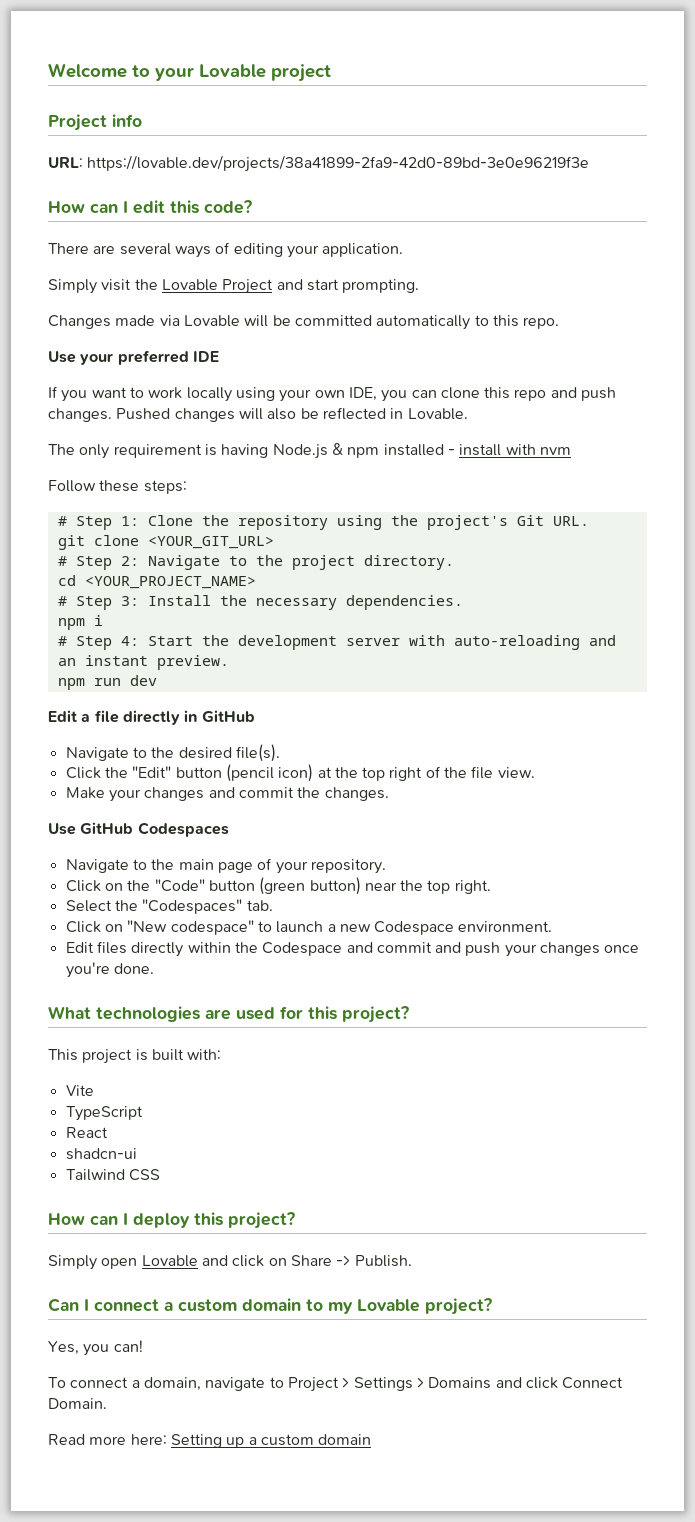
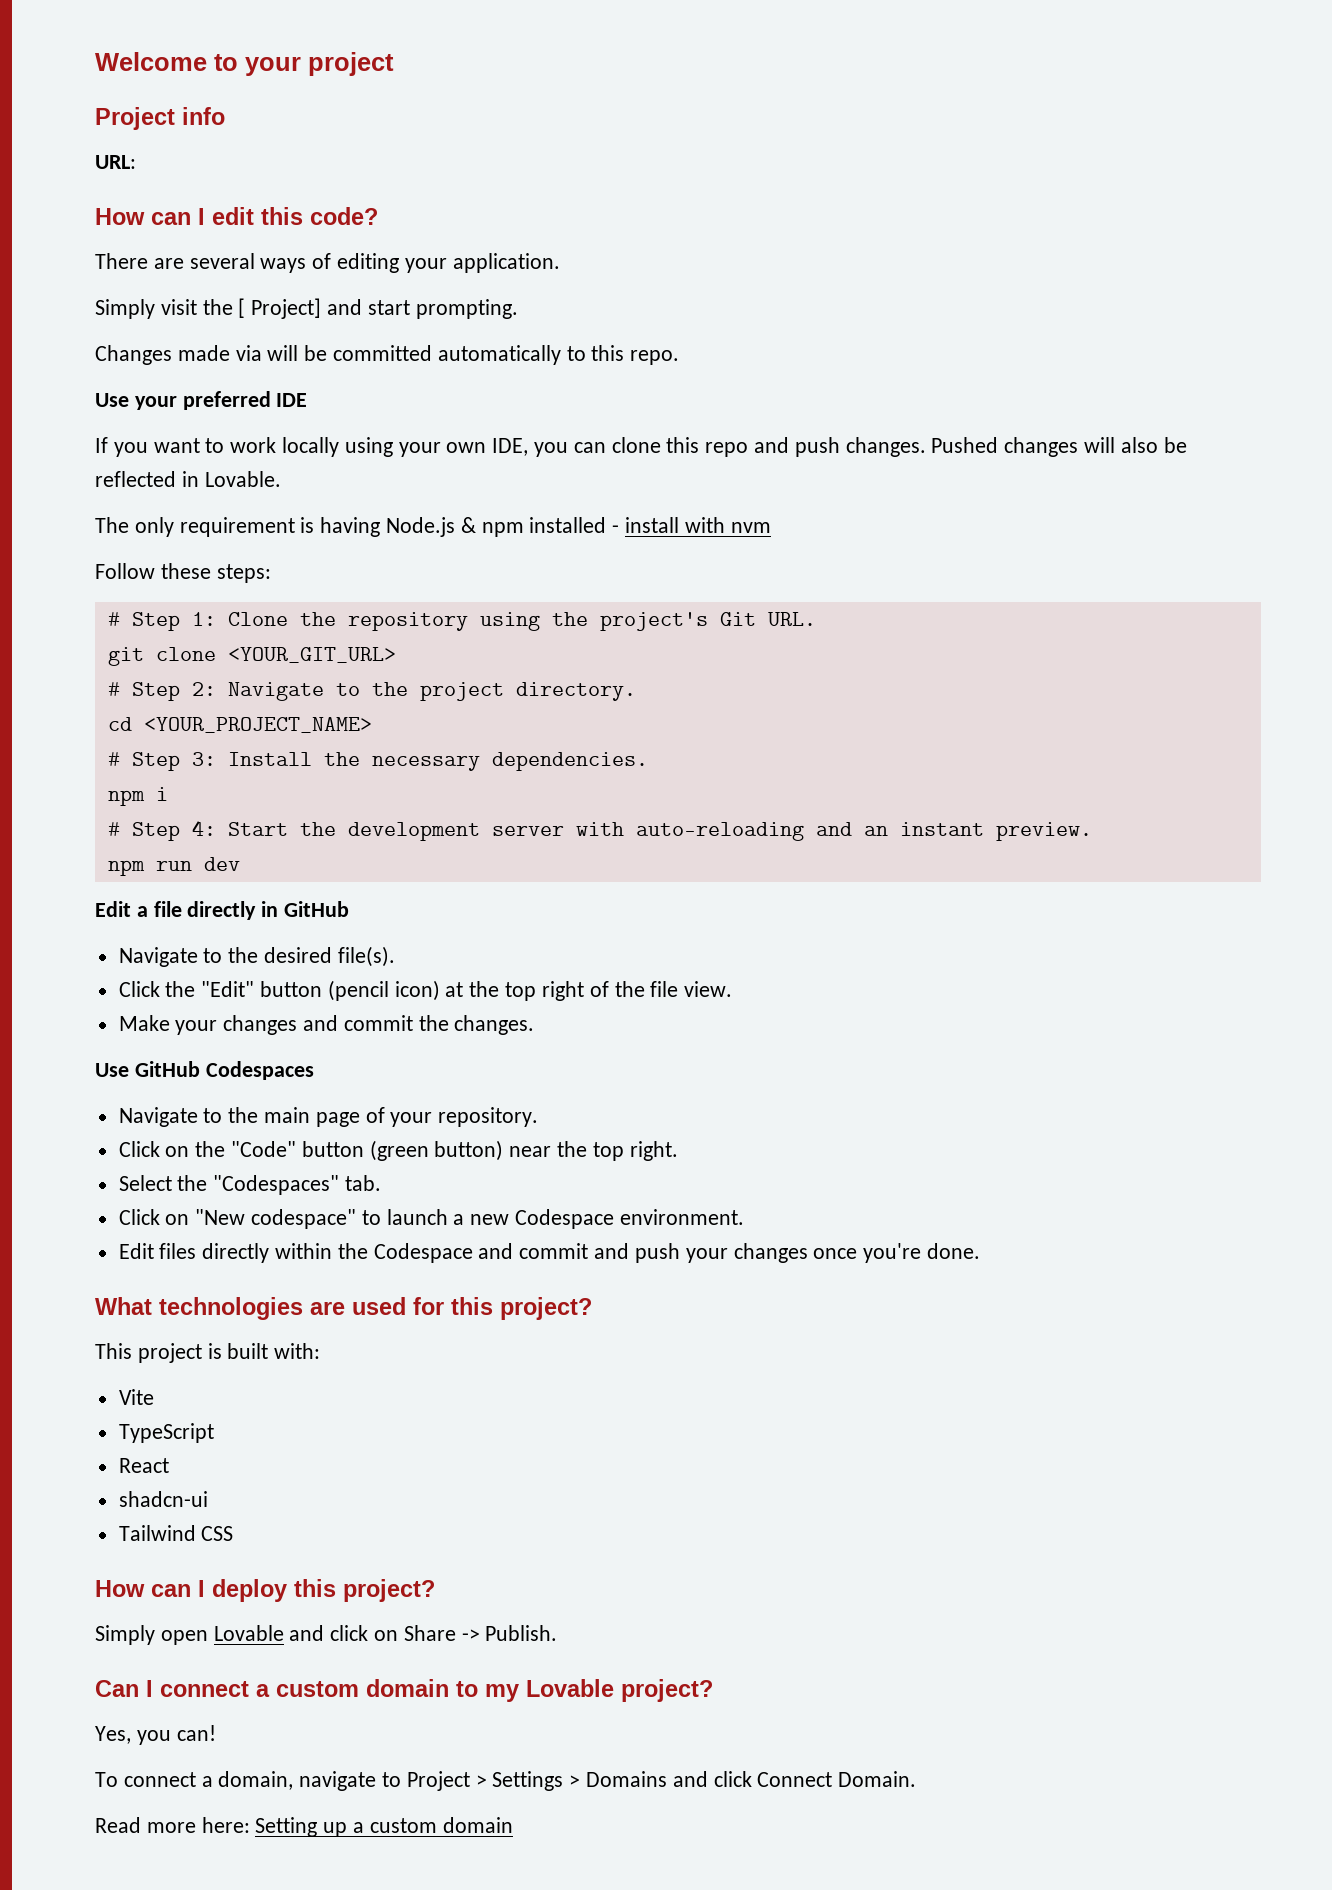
[199,64,266,78] Lovable -> (301, 66) none
[87,155,590,172] https://lovable.dev/projects/38a41899-2fa9-42d0-89bd-3e0e96219f3e -> (136, 162) none
[161,279,274,294] Lovable Project -> [238,298,322,319] [ Project]
[183,315,240,327] Lovable -> (262, 353) none

